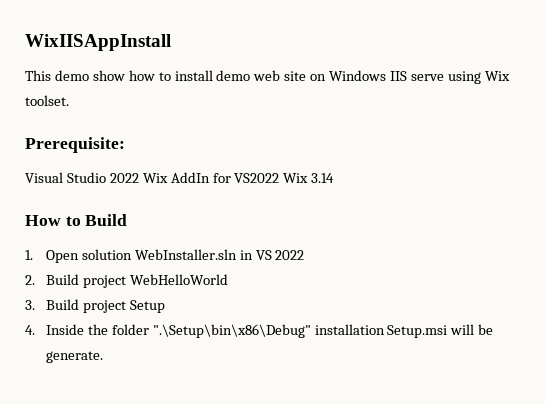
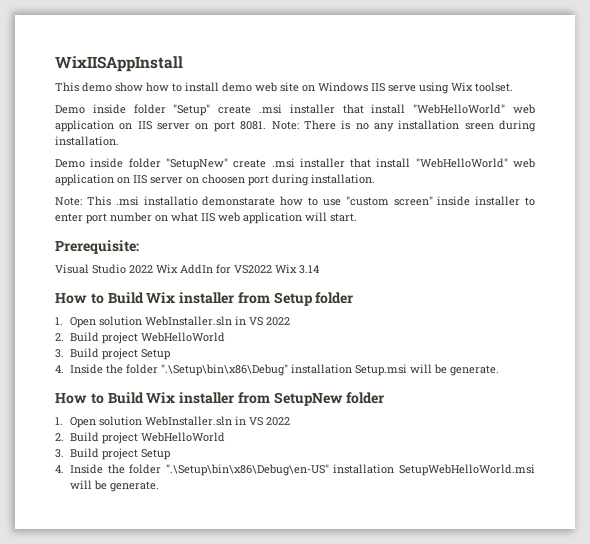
(69, 100) none -> [55,104,535,116] [55,120,536,132] [55,136,119,146] [55,158,535,170] [55,174,375,186] [55,196,535,206] [55,212,357,224] // Demo inside folder "Setup" create .msi installer that install "WebHelloWorld" web application on IIS server on port 8081. Note: There is no any installation sreen during installation. // Demo inside folder "SetupNew" create .msi installer that install "WebHelloWorld" web application on IIS server on choosen port during installation. // Note: This .msi installatio demonstarate how to use "custom screen" inside installer to enter port number on what IIS web application will start.
(128, 220) none -> [146,292,354,306] Wix installer from Setup folder
(103, 357) none -> [55,392,385,406] [55,416,290,428] [55,432,225,444] [55,448,170,460] [55,464,535,476] [69,480,159,492] // How to Build Wix installer from SetupNew folder // 1. Open solution WebInstaller.sln in VS 2022 // 2. Build project WebHelloWorld // 3. Build project Setup // 4. Inside the folder ".\Setup\bin\x86\Debug\en-US" installation SetupWebHelloWorld.msi will be generate.

